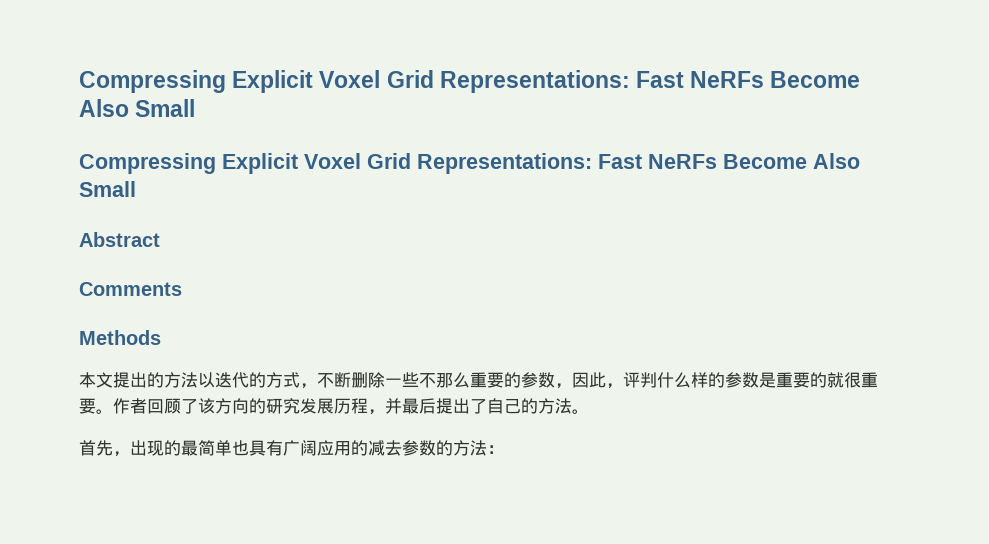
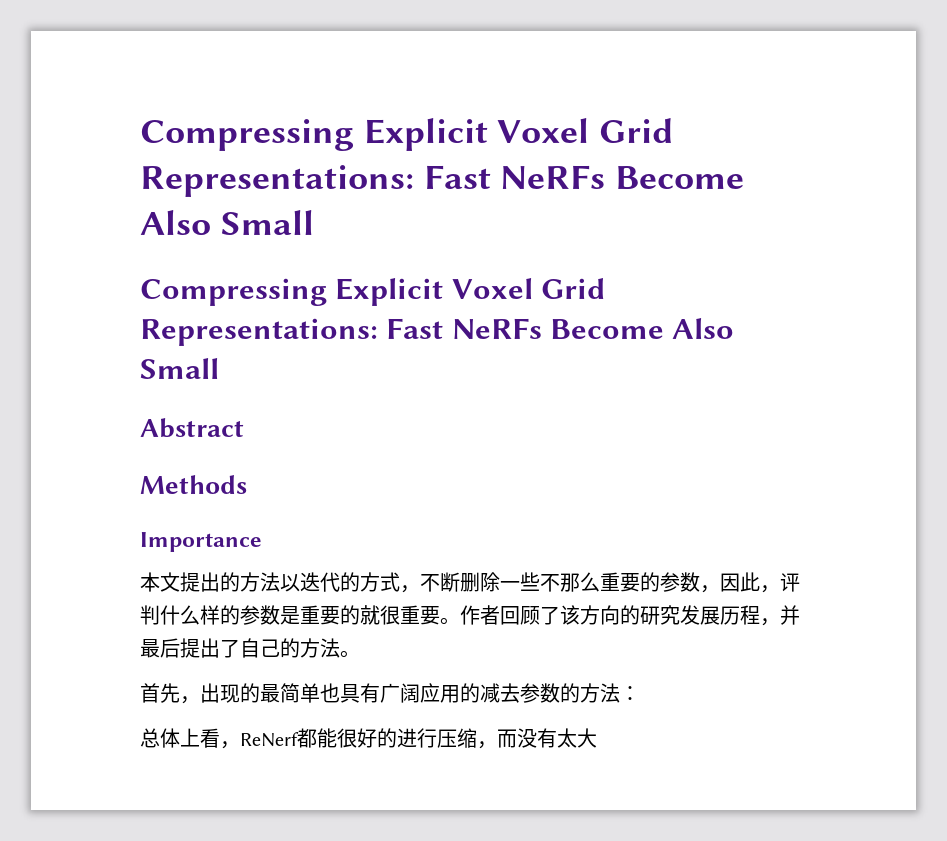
[79,282,182,296] [79,330,161,345] Comments // Methods -> [140,475,247,494] [140,532,262,552] Methods // Importance
(504, 449) none -> [140,728,597,749] // 总体上看，ReNerf都能很好的进行压缩，而没有太大

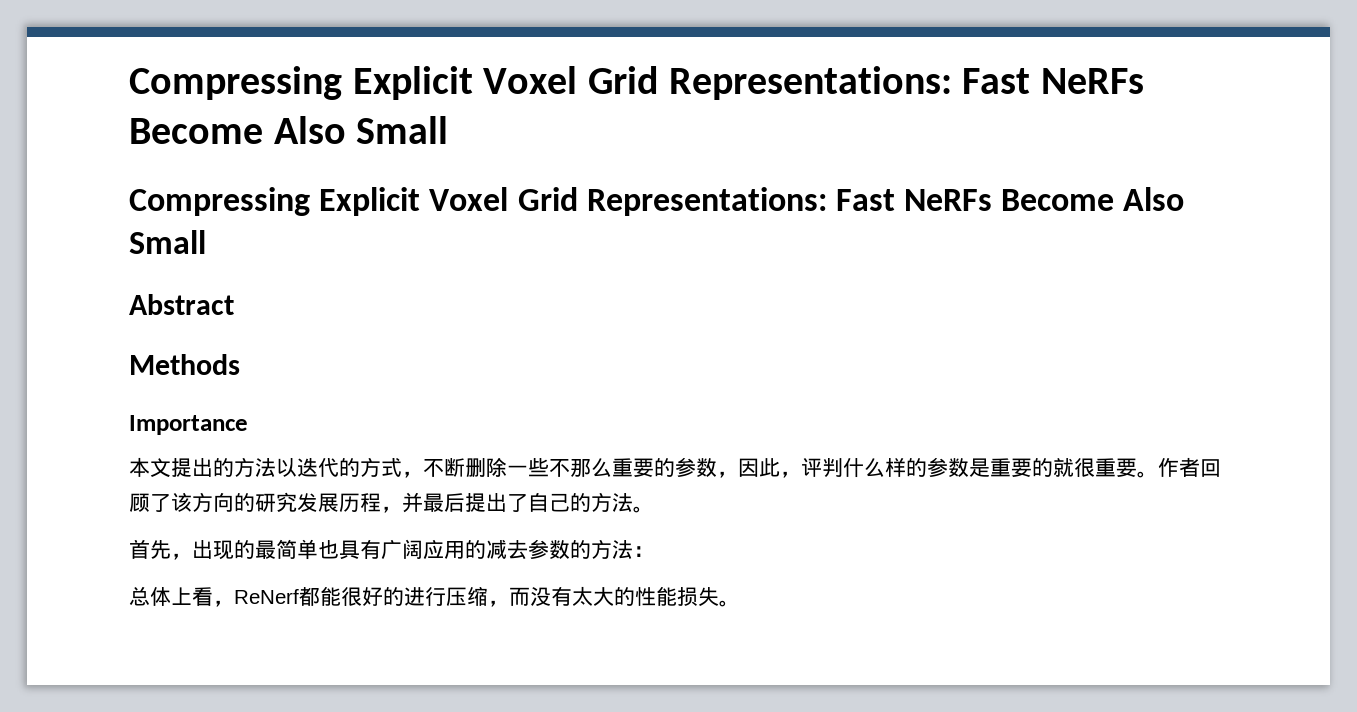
(597, 738) none -> [614,586,740,607] 的性能损失。

